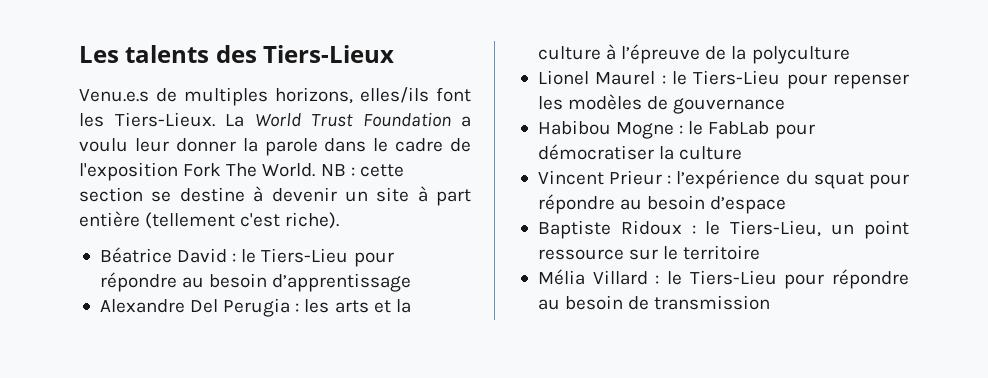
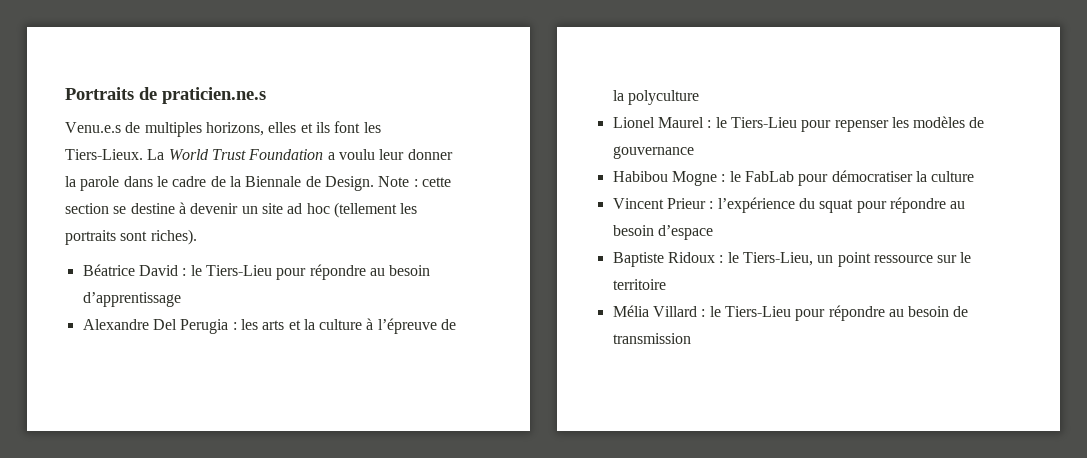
[79,45,395,63] Les talents des Tiers-Lieux -> [65,87,266,104] Portraits de praticien.ne.s
[360,87,429,103] elles/ils -> [268,122,330,133] elles et ils
[79,162,346,181] l'exposition Fork The World. NB -> [229,176,410,191] la Biennale de Design. Note
[417,186,471,206] [79,211,340,229] à part entière (tellement c'est riche). -> [287,202,418,218] [65,229,197,245] ad hoc (tellement les portraits sont riches).

